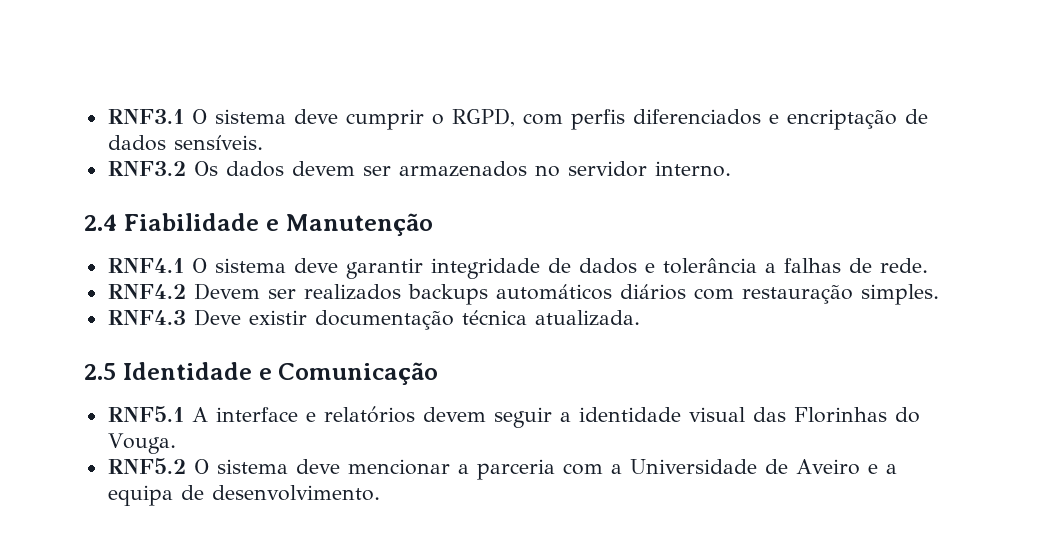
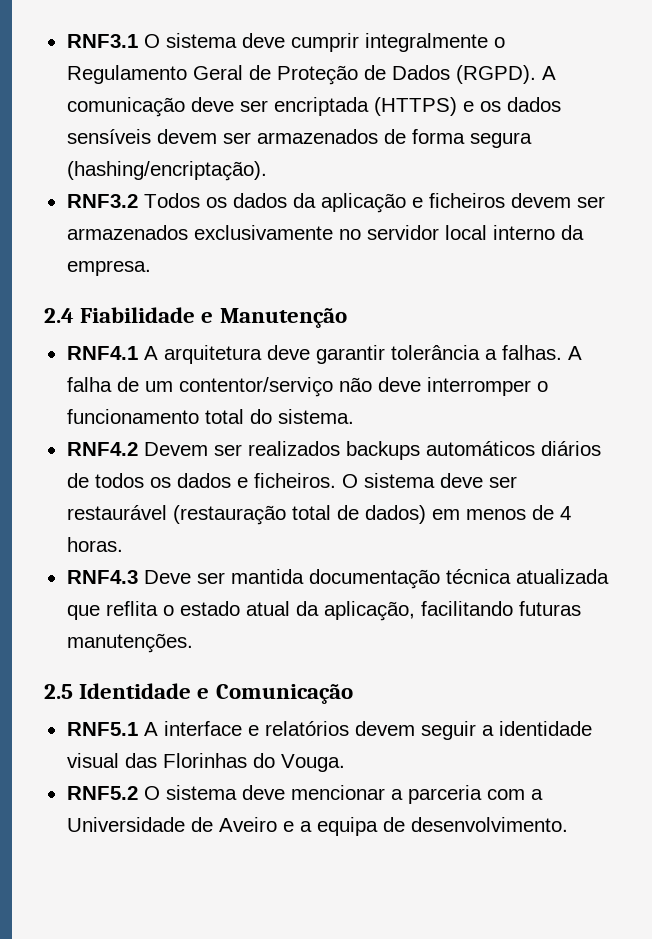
[431,108,928,130] [107,135,263,151] [107,161,731,177] o RGPD, com perfis diferenciados e encriptação de dados sensíveis. // RNF3.2 Os dados devem ser armazenados no servidor interno. -> [364,33,505,52] [66,65,556,85] [66,97,561,117] [66,129,532,148] [66,161,267,181] [66,193,605,213] [66,225,584,240] [66,260,151,276] integralmente o Regulamento Geral de Proteção de Dados (RGPD). A comunicação deve ser encriptada (HTTPS) e os dados sensíveis devem ser armazenados de forma segura (hashing/encriptação). // RNF3.2 Todos os dados da aplicação e ficheiros devem ser armazenados exclusivamente no servidor local interno da empresa.
[191,258,928,279] O sistema deve garantir integridade de dados e tolerância a falhas de rede. -> [143,345,582,364] [66,377,548,397] [66,409,354,424] A arquitetura deve garantir tolerância a falhas. A falha de um contentor/serviço não deve interromper o funcionamento total do sistema.
[693,284,939,305] [107,309,640,330] com restauração simples. // RNF4.3 Deve existir documentação técnica atualizada. -> [66,473,517,488] [66,505,571,525] [66,537,123,552] [66,569,609,589] [66,601,581,621] [66,633,193,653] de todos os dados e ficheiros. O sistema deve ser restaurável (restauração total de dados) em menos de 4 horas. // RNF4.3 Deve ser mantida documentação técnica atualizada que reflita o estado atual da aplicação, facilitando futuras manutenções.

